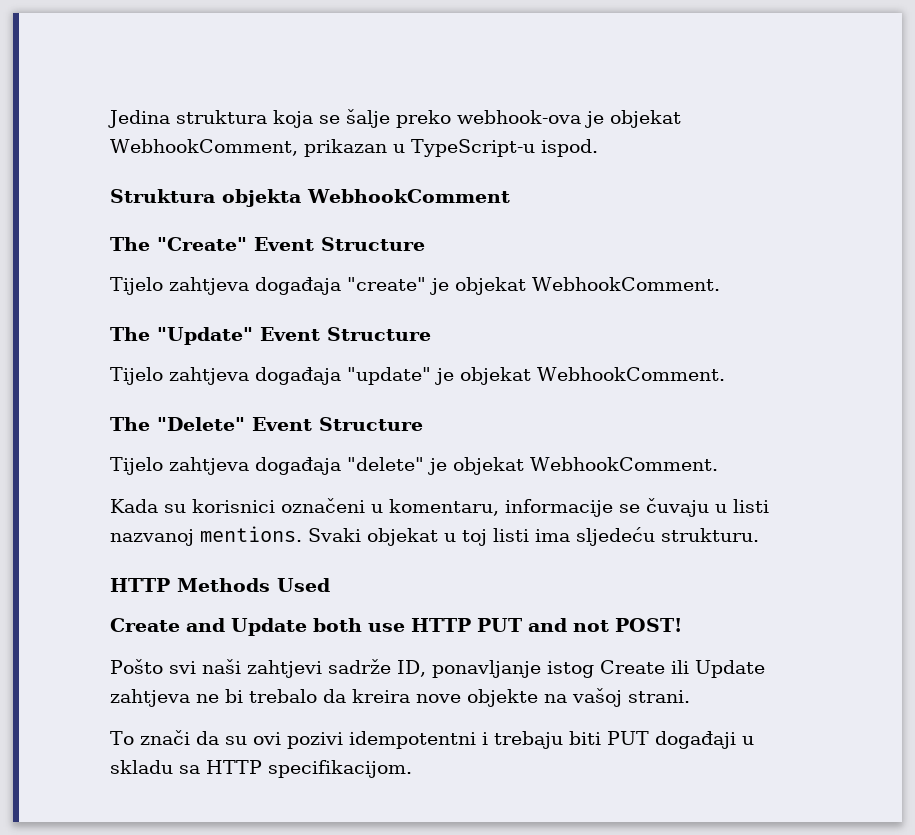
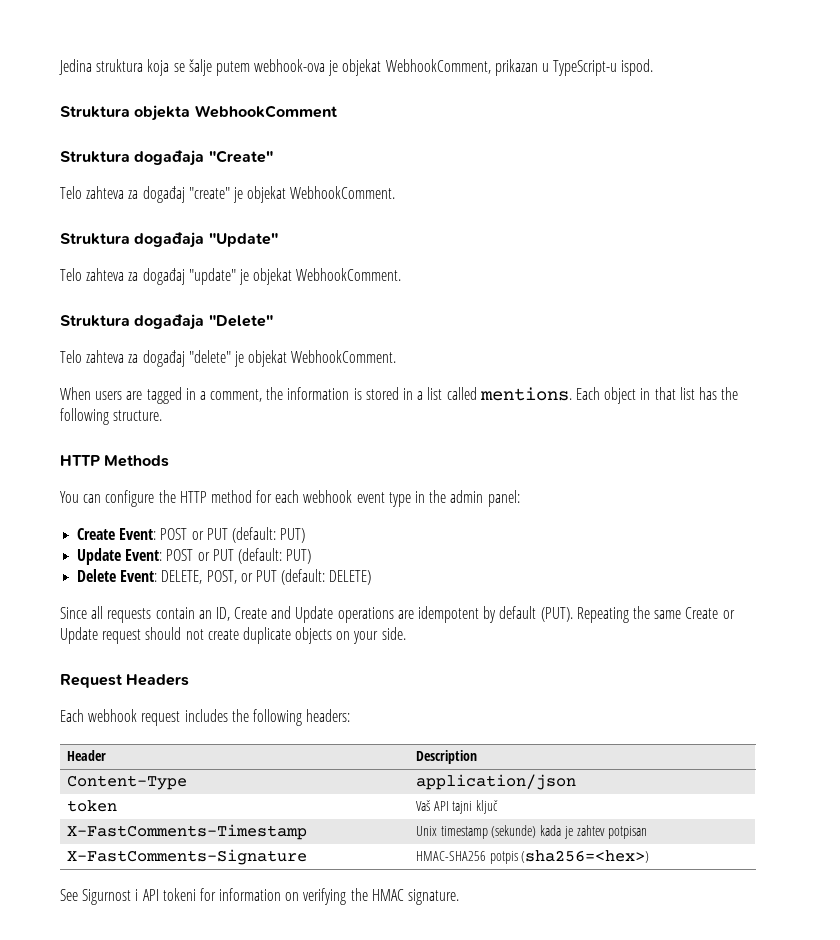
[396,110,451,128] preko -> [215,61,250,76] putem
[110,237,150,251] The -> [60,150,205,166] Struktura događaja
[254,237,425,251] [110,277,341,295] Event Structure // Tijelo zahtjeva događaja -> [60,186,185,203] // Telo zahteva za događaj
[110,327,150,341] The -> [60,232,205,248] Struktura događaja
[260,327,431,341] [110,367,341,385] Event Structure // Tijelo zahtjeva događaja -> [60,268,185,285] // Telo zahteva za događaj
[110,417,150,431] The -> [60,314,205,330] Struktura događaja
[252,417,423,431] [110,457,341,475] Event Structure // Tijelo zahtjeva događaja -> [60,350,185,367] // Telo zahteva za događaj
[110,498,769,517] [110,526,759,546] [110,578,330,592] [110,618,682,636] [110,659,765,678] [110,688,690,707] [110,730,754,749] [110,760,412,778] Kada su korisnici označeni u komentaru, informacije se čuvaju u listi nazvanoj mentions. Svaki objekat u toj listi ima sljedeću strukturu. // HTTP Methods Used // Create and Update both use HTTP PUT and not POST! // Pošto svi naši zahtjevi sadrže ID, ponavljanje istog Create ili Update zahtjeva ne bi trebalo da kreira nove objekte na vašoj strani. // To znači da su ovi pozivi idempotentni i trebaju biti PUT događaji u skladu sa HTTP specifikacijom. -> [60,387,739,404] [60,408,163,425] [60,455,170,467] [60,490,520,507] [77,527,306,543] [77,548,312,565] [77,569,372,585] [60,606,735,623] [60,627,406,644] [60,674,190,688] [60,709,351,726] [66,750,106,761] [415,750,477,764] [66,775,187,790] [415,774,576,790] [66,800,117,812] [415,800,499,814] [66,824,307,840] [415,825,647,839] [66,849,307,865] [415,850,650,864] [60,888,460,905] When users are tagged in a comment, the information is stored in a list called mentions. Each object in that list has the following structure. // HTTP Methods // You can configure the HTTP method for each webhook event type in the admin panel: // Create Event: POST or PUT (default: PUT) // Update Event: POST or PUT (default: PUT) // Delete Event: DELETE, POST, or PUT (default: DELETE) // Since all requests contain an ID, Create and Update operations are idempotent by default (PUT). Repeating the same Create or Update request should not create duplicate objects on your side. // Request Headers // Each webhook request includes the following headers: // Header | Description // Content-Type | application/json // token | Vaš API tajni ključ // X-FastComments-Timestamp | Unix timestamp (sekunde) kada je zahtev potpisan // X-FastComments-Signature | HMAC-SHA256 potpis (sha256=<hex>) // See Sigurnost i API tokeni for information on verifying the HMAC signature.

